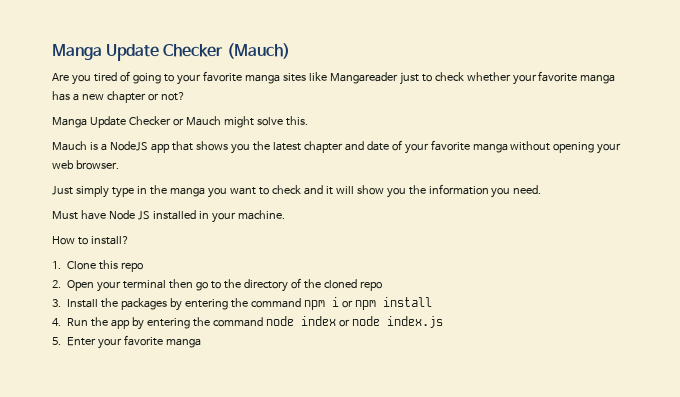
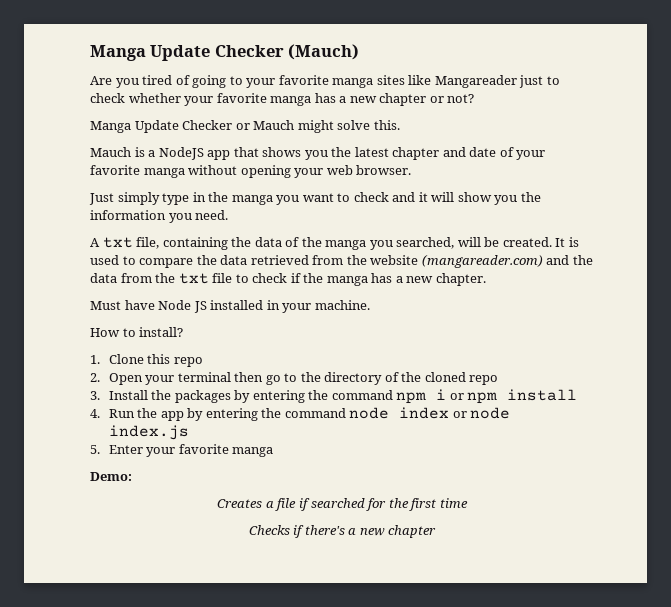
(542, 189) none -> [90,237,579,250] [90,255,593,268] [90,273,486,286] // A txt file, containing the data of the manga you searched, will be created. It is used to compare the data retrieved from the website (mangareader.com) and the data from the txt file to check if the manga has a new chapter.
(202, 343) none -> [90,472,132,481] [217,498,468,511] [248,525,437,538] // Demo: // Creates a file if searched for the first time // Checks if there's a new chapter

